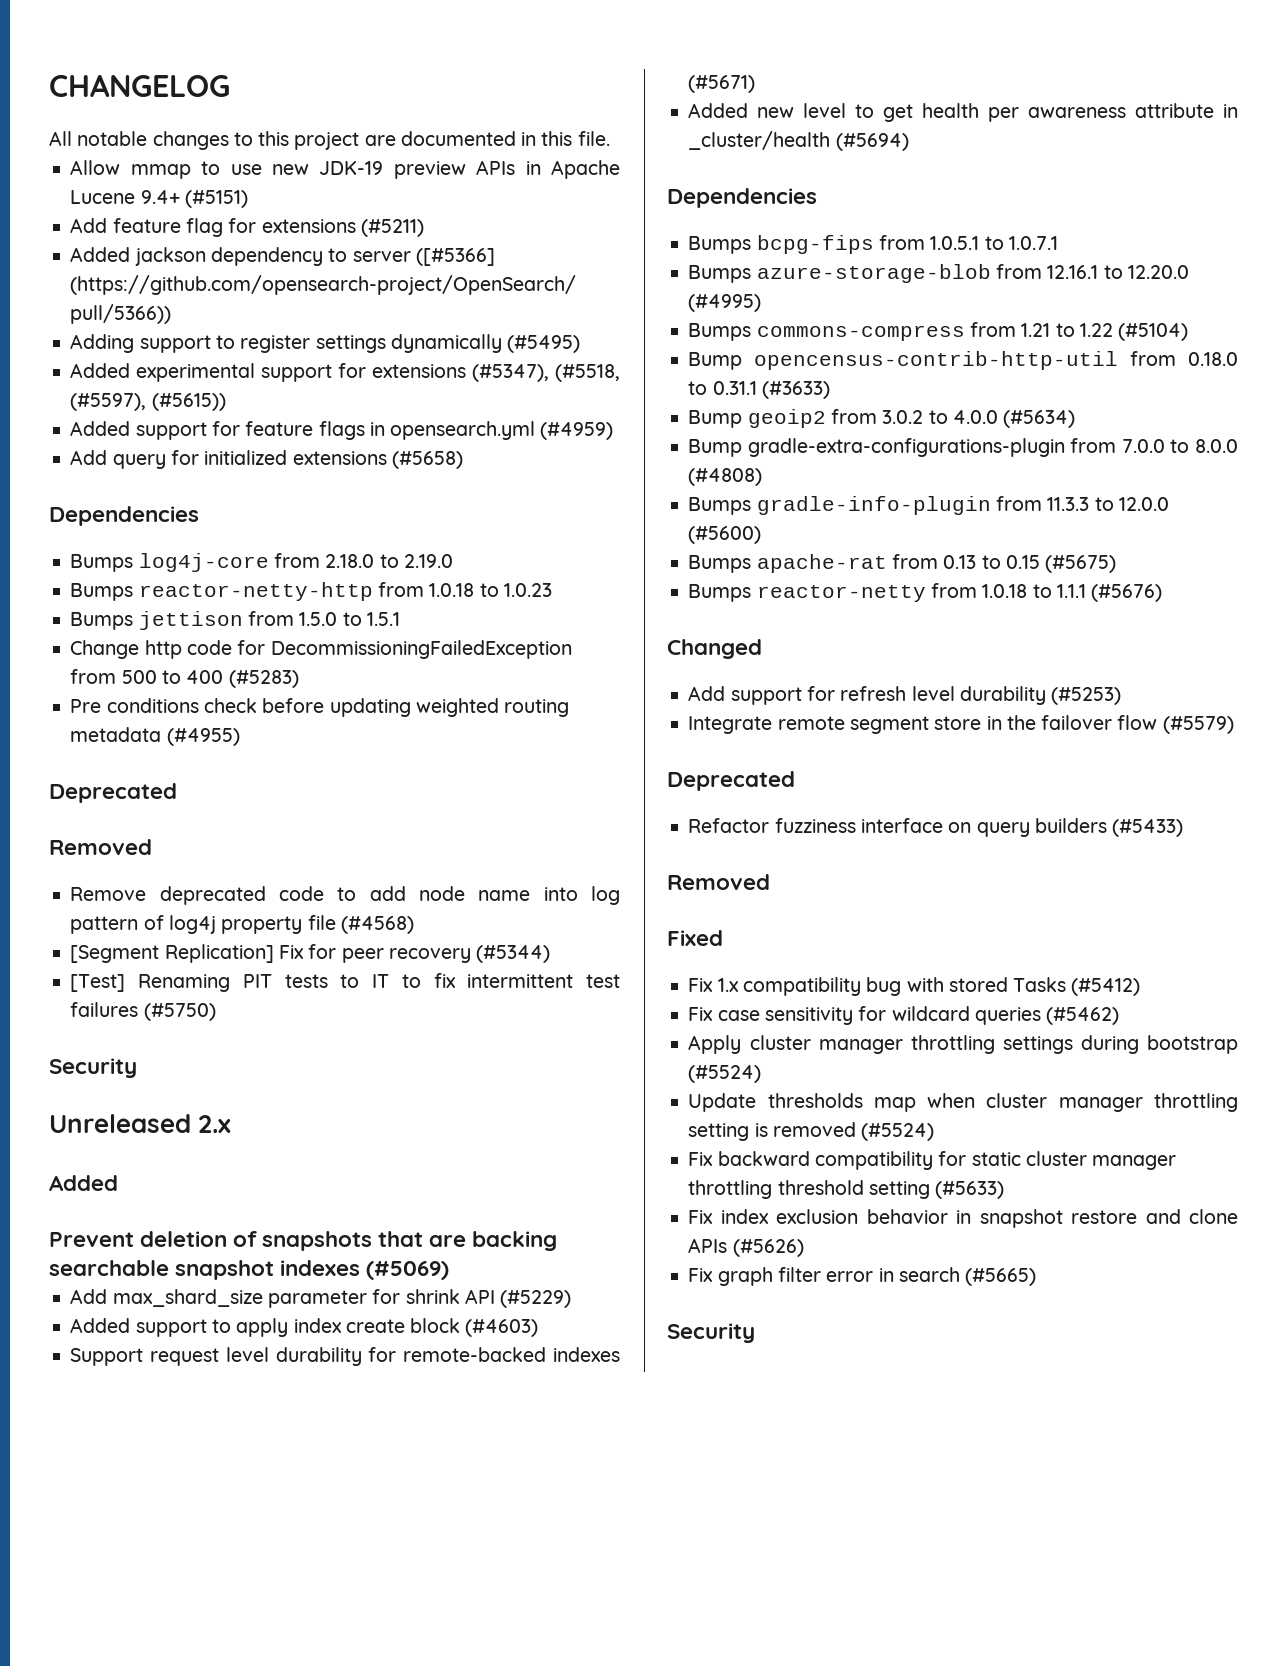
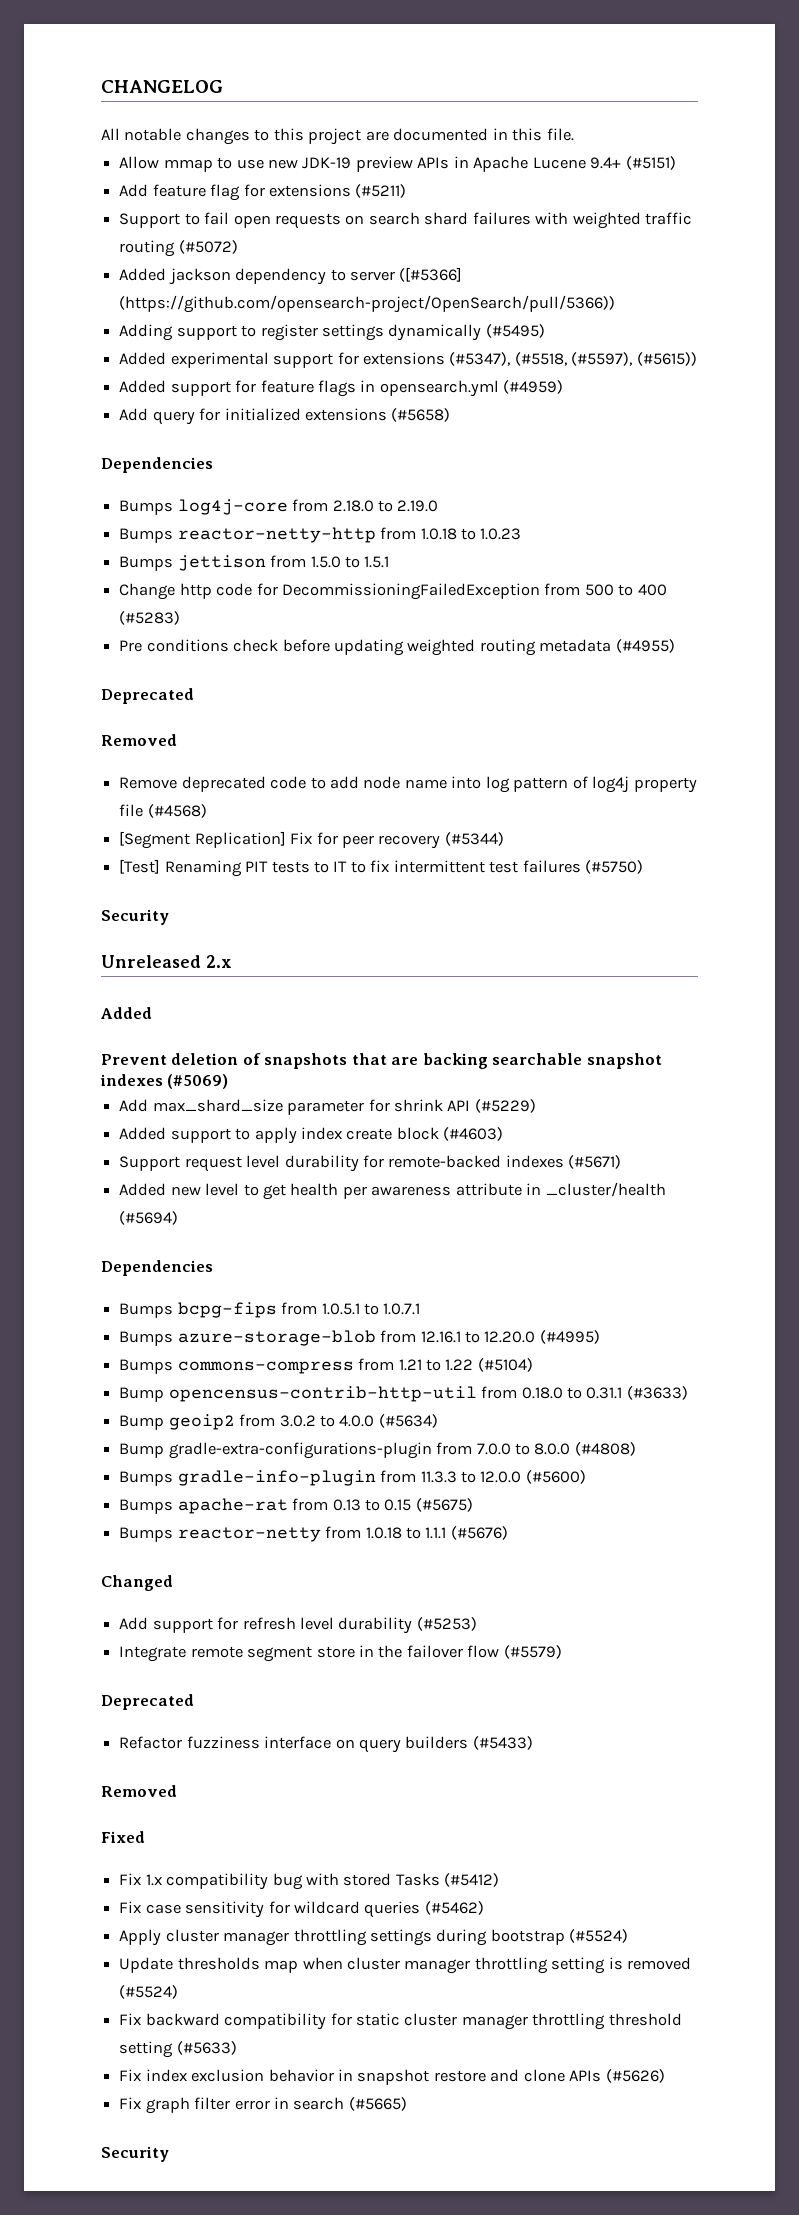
(424, 228) none -> [119,212,693,229] [119,240,238,257] // Support to fail open requests on search shard failures with weighted traffic routing (#5072)

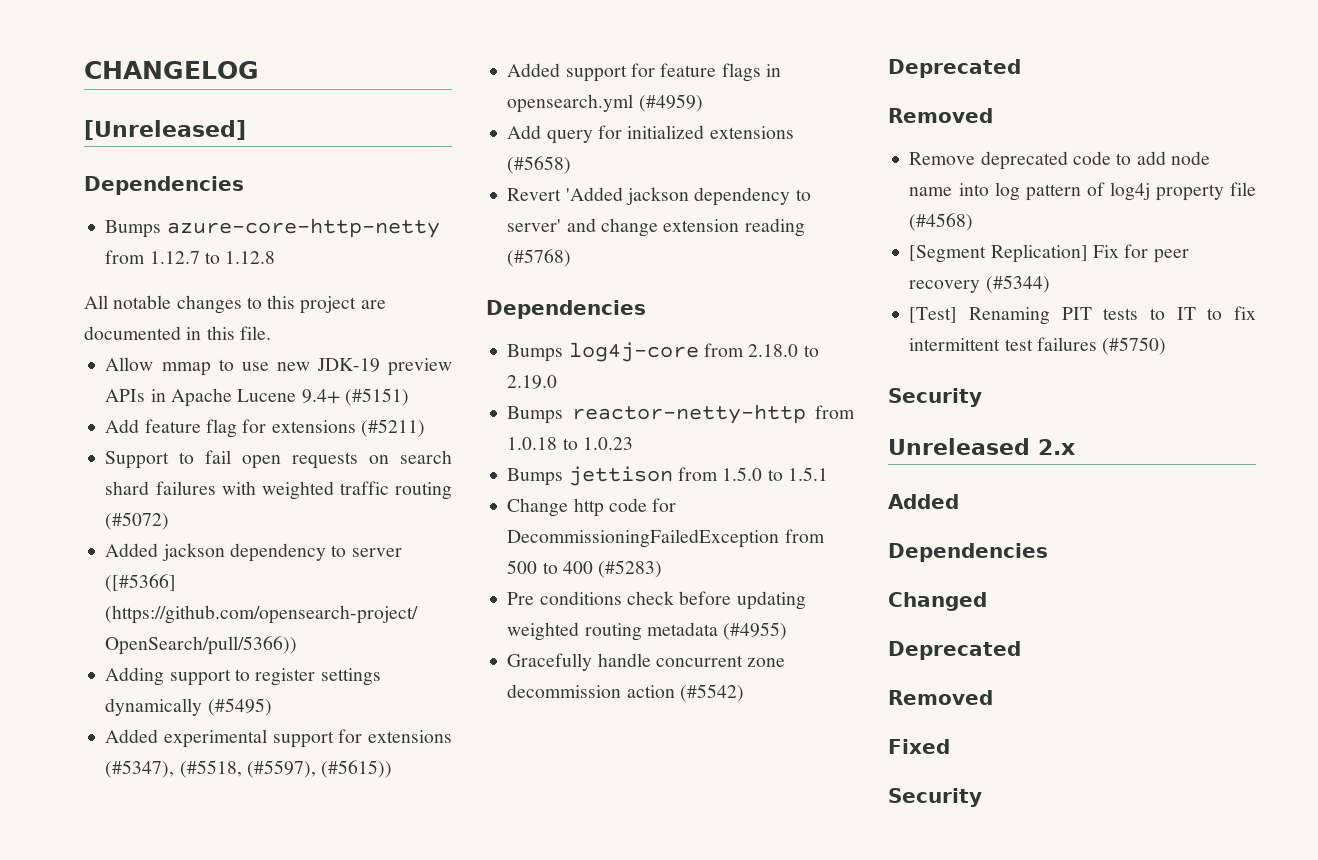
(223, 86) none -> [84,120,246,140] [84,176,244,195] [105,218,440,238] [105,250,276,264] // [Unreleased] // Dependencies // Bumps azure-core-http-netty from 1.12.7 to 1.12.8
(451, 415) none -> [507,187,811,206] [507,218,805,237] [507,249,572,267] // Revert 'Added jackson dependency to server' and change extension reading (#5768)
(675, 646) none -> [507,653,786,671] [507,684,744,702] // Gracefully handle concurrent zone decommission action (#5542)
[101,1053,662,1069] [100,1074,229,1089] [119,1099,536,1115] [119,1127,504,1144] [119,1155,622,1172] [119,1182,666,1200] [119,1211,179,1225] [101,1260,213,1276] [119,1302,421,1318] [119,1330,600,1346] [119,1358,533,1374] [119,1386,688,1402] [119,1414,438,1430] [119,1442,636,1459] [119,1470,586,1486] [119,1498,473,1514] [119,1526,508,1542] [101,1575,173,1591] [119,1617,477,1634] [119,1645,562,1662] [101,1694,194,1710] [119,1736,533,1753] [101,1785,177,1797] [101,1831,145,1843] [119,1873,500,1890] [119,1901,484,1918] [119,1929,629,1946] [119,1957,692,1974] [119,1985,179,1999] [119,2013,682,2030] [119,2041,237,2058] [119,2069,665,2085] [119,2097,407,2114] Prevent deletion of snapshots that are backing searchable snapshot indexes (#5069) // Add max_shard_size parameter for shrink API (#5229) // Added support to apply index create block (#4603) // Support request level durability for remote-backed indexes (#5671) // Added new level to get health per awareness attribute in _cluster/health (#5694) // Dependencies // Bumps bcpg-fips from 1.0.5.1 to 1.0.7.1 // Bumps azure-storage-blob from 12.16.1 to 12.20.0 (#4995) // Bumps commons-compress from 1.21 to 1.22 (#5104) // Bump opencensus-contrib-http-util from 0.18.0 to 0.31.1 (#3633) // Bump geoip2 from 3.0.2 to 4.0.0 (#5634) // Bump gradle-extra-configurations-plugin from 7.0.0 to 8.0.0 (#4808) // Bumps gradle-info-plugin from 11.3.3 to 12.0.0 (#5600) // Bumps apache-rat from 0.13 to 0.15 (#5675) // Bumps reactor-netty from 1.0.18 to 1.1.1 (#5676) // Changed // Add support for refresh level durability (#5253) // Integrate remote segment store in the failover flow (#5579) // Deprecated // Refactor fuzziness interface on query builders (#5433) // Removed // Fixed // Fix 1.x compatibility bug with stored Tasks (#5412) // Fix case sensitivity for wildcard queries (#5462) // Apply cluster manager throttling settings during bootstrap (#5524) // Update thresholds map when cluster manager throttling setting is removed (#5524) // Fix backward compatibility for static cluster manager throttling threshold setting (#5633) // Fix index exclusion behavior in snapshot restore and clone APIs (#5626) // Fix graph filter error in search (#5665) -> [888,543,1048,562] [888,592,987,611] [888,641,1021,660] [888,690,993,705] [888,739,950,754] Dependencies // Changed // Deprecated // Removed // Fixed

